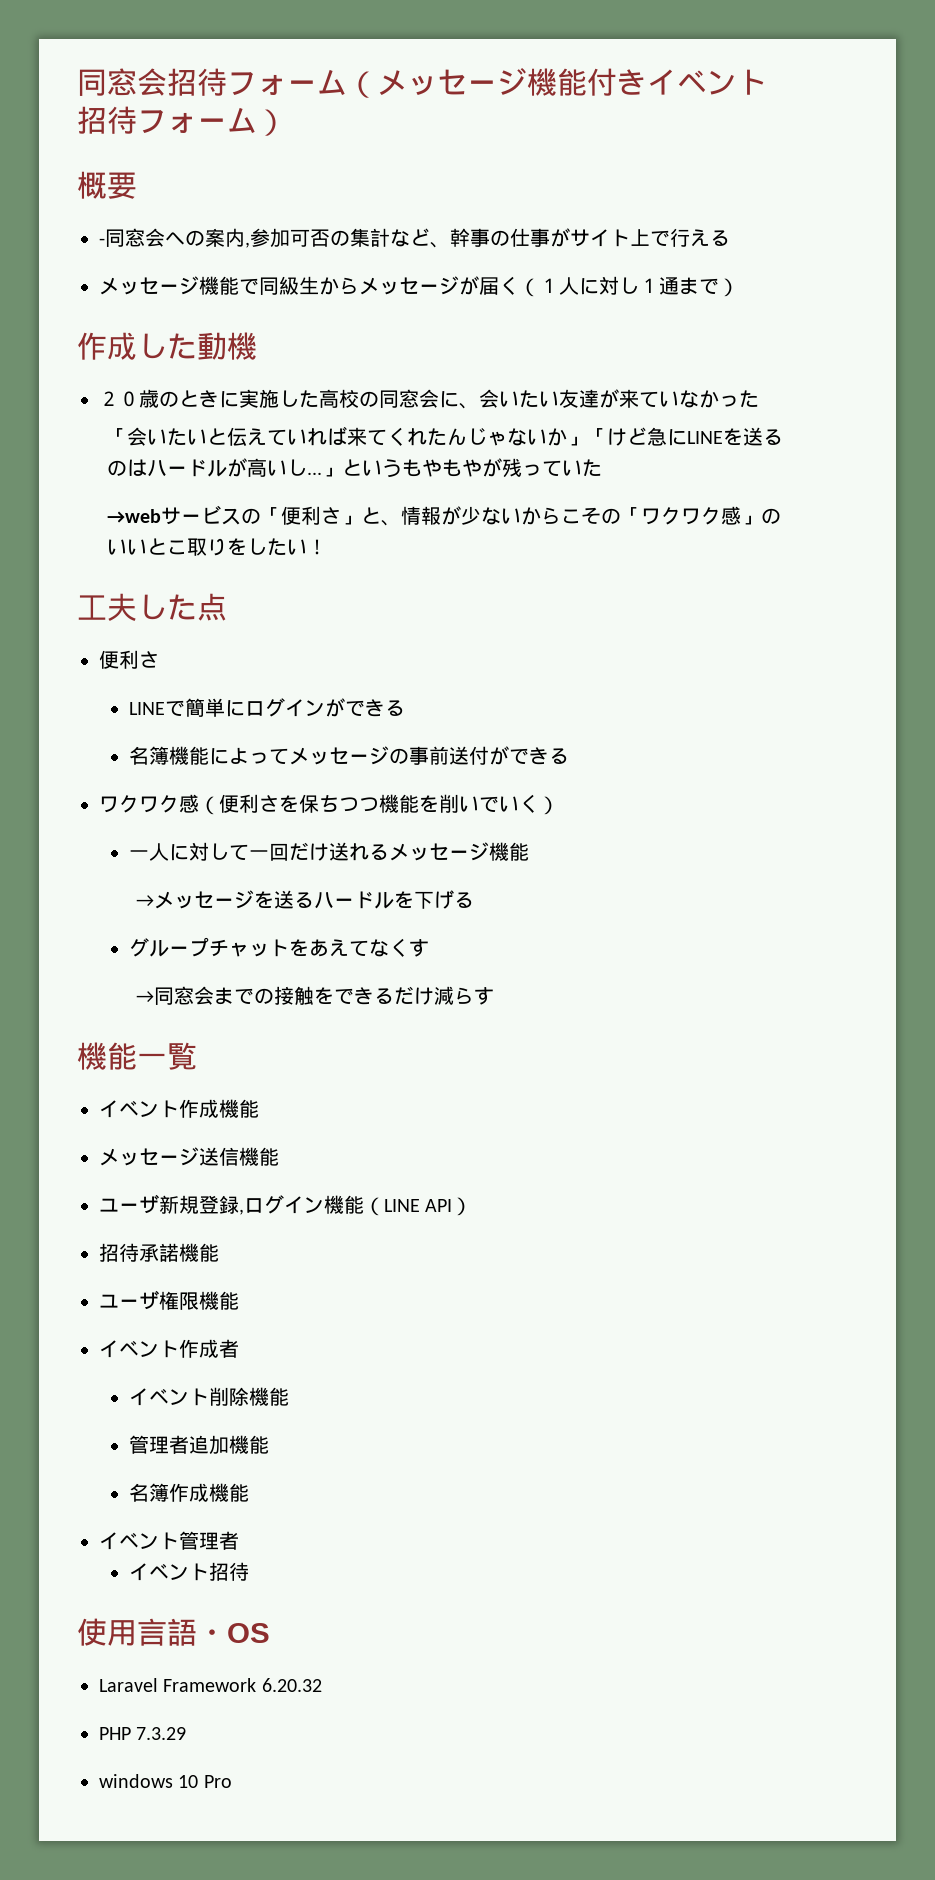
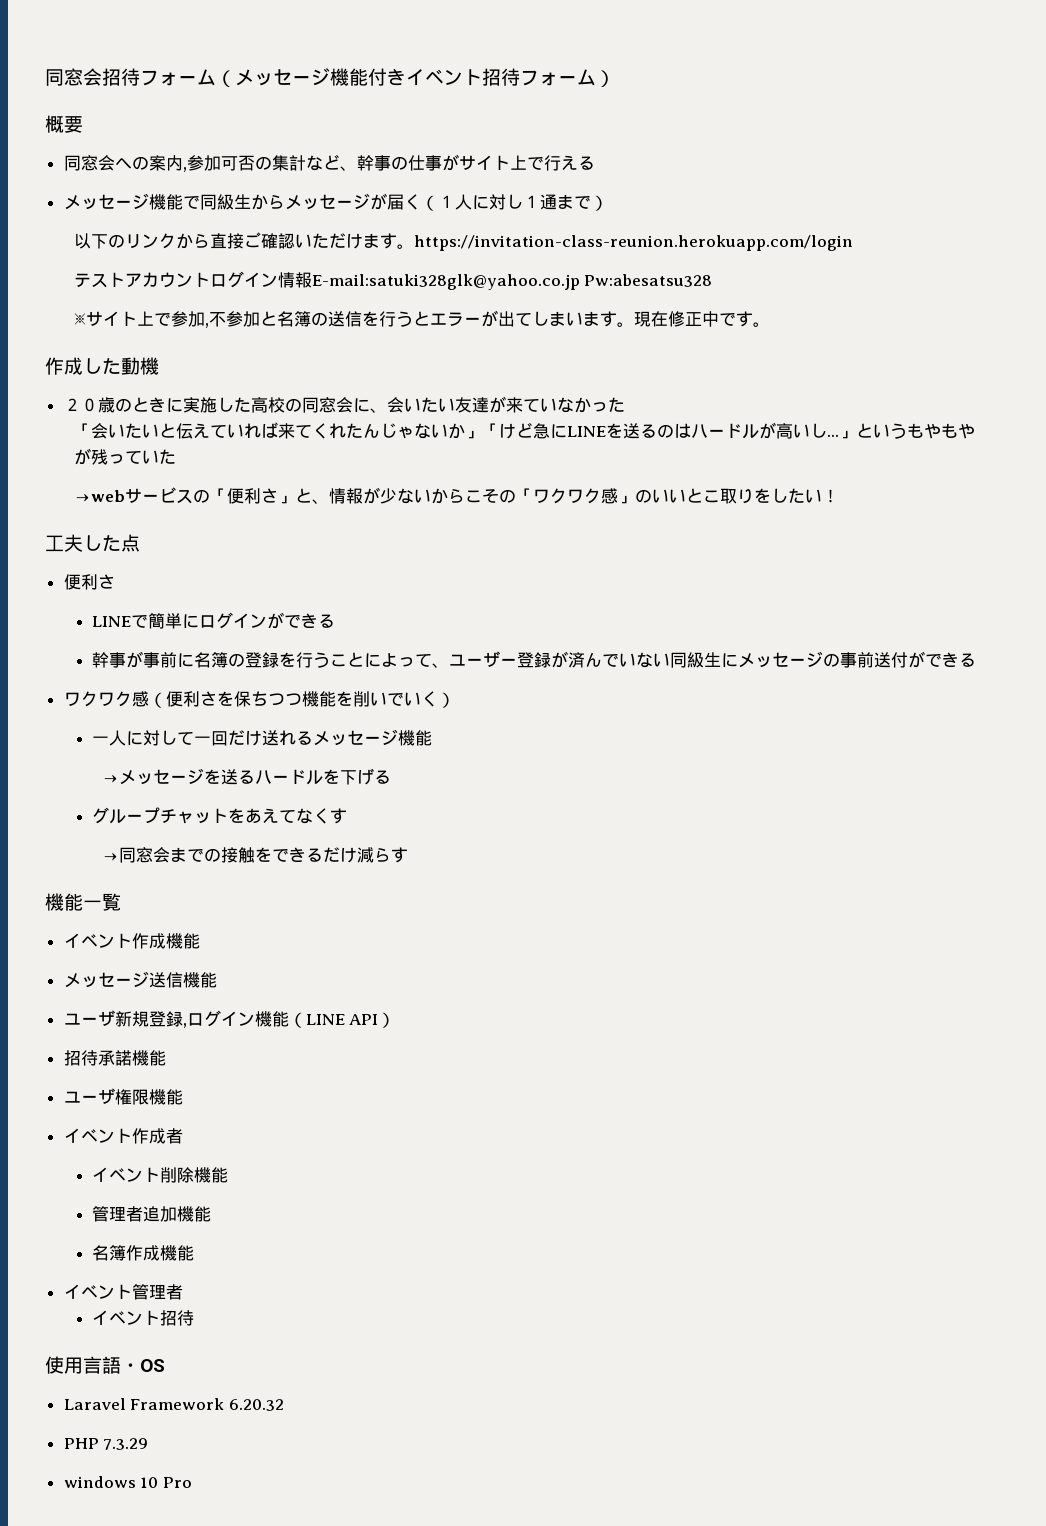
[99,238,105,245] - -> (83, 124) none
(739, 287) none -> [73,232,853,251] [73,271,713,290] [73,310,770,328] // 以下のリンクから直接ご確認いただけます。https://invitation-class-reunion.herokuapp.com/login // テストアカウントログイン情報E-mail:satuki328glk@yahoo.co.jp Pw:abesatsu328 // ※サイト上で参加,不参加と名簿の送信を行うとエラーが出てしまいます。現在修正中です。
[128,746,289,765] 名簿機能によって -> [92,651,739,668] 幹事が事前に名簿の登録を行うことによって、ユーザー登録が済んでいない同級生に

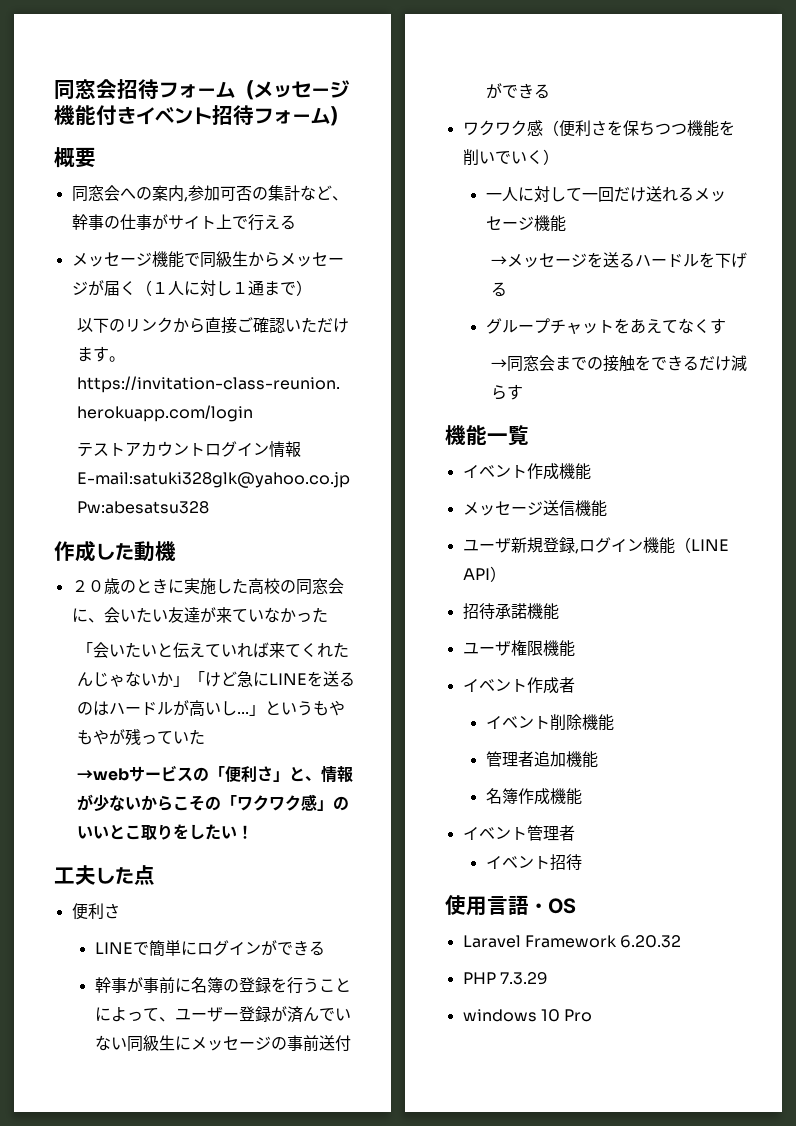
[73,310,770,328] // ※サイト上で参加,不参加と名簿の送信を行うとエラーが出てしまいます。現在修正中です。 -> (210, 507) none

